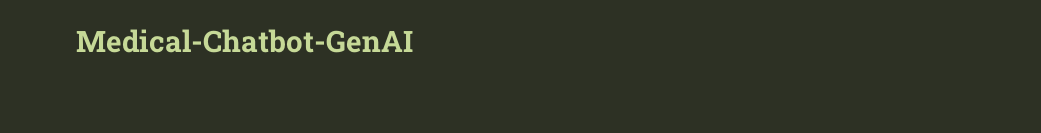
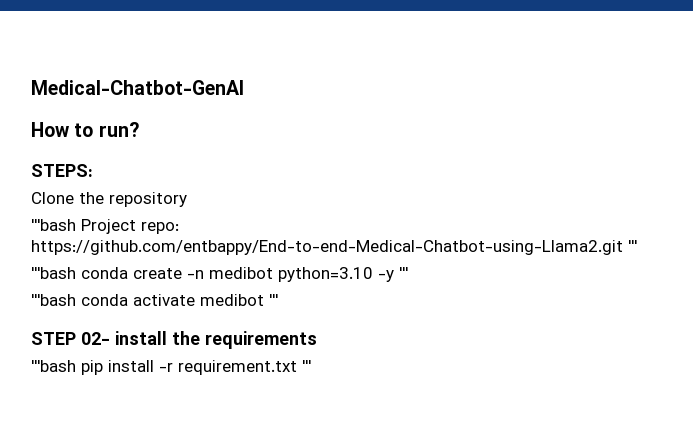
(413, 41) none -> [31,122,139,137] [31,164,93,177] [31,192,187,207] [31,219,179,234] [31,240,637,255] [31,267,408,282] [31,294,278,306] [31,331,317,349] [31,360,311,375] // How to run? // STEPS: // Clone the repository // '''bash Project repo: https://github.com/entbappy/End-to-end-Medical-Chatbot-using-Llama2.git ''' // '''bash conda create -n medibot python=3.10 -y ''' // '''bash conda activate medibot ''' // STEP 02- install the requirements // '''bash pip install -r requirement.txt '''

